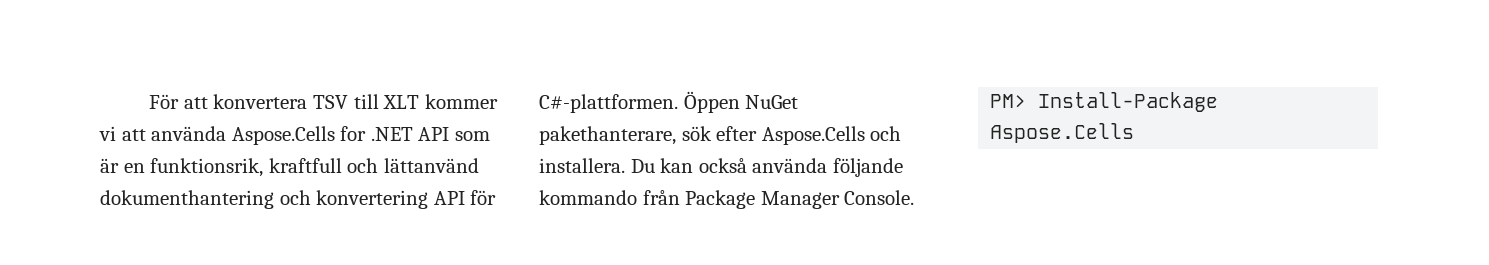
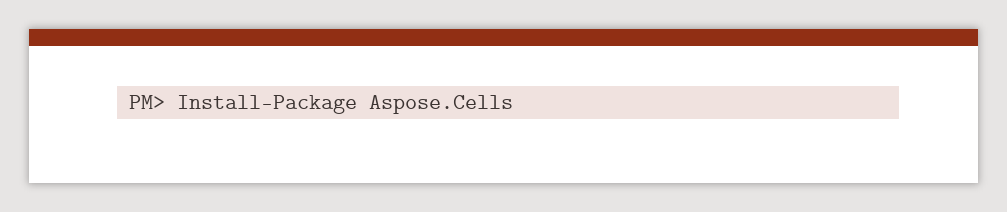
[149,94,498,109] [99,126,490,145] [100,158,479,177] [100,190,497,209] [539,91,799,113] [539,126,902,145] [539,158,903,177] [539,190,915,209] För att konvertera TSV till XLT kommer vi att använda Aspose.Cells for .NET API som är en funktionsrik, kraftfull och lättanvänd dokumenthantering och konvertering API för C#-plattformen. Öppen NuGet pakethanterare, sök efter Aspose.Cells och installera. Du kan också använda följande kommando från Package Manager Console. // -> (128, 102) none

